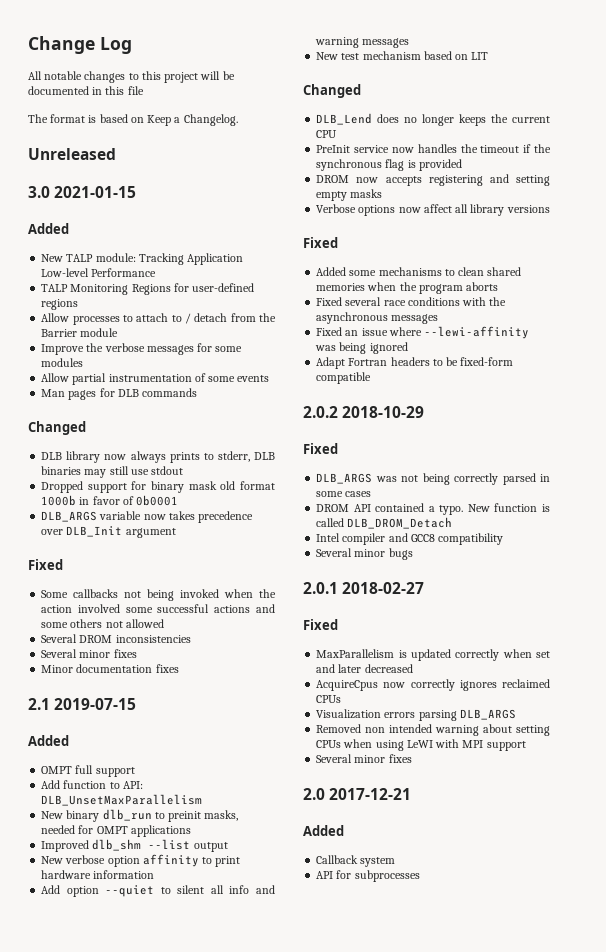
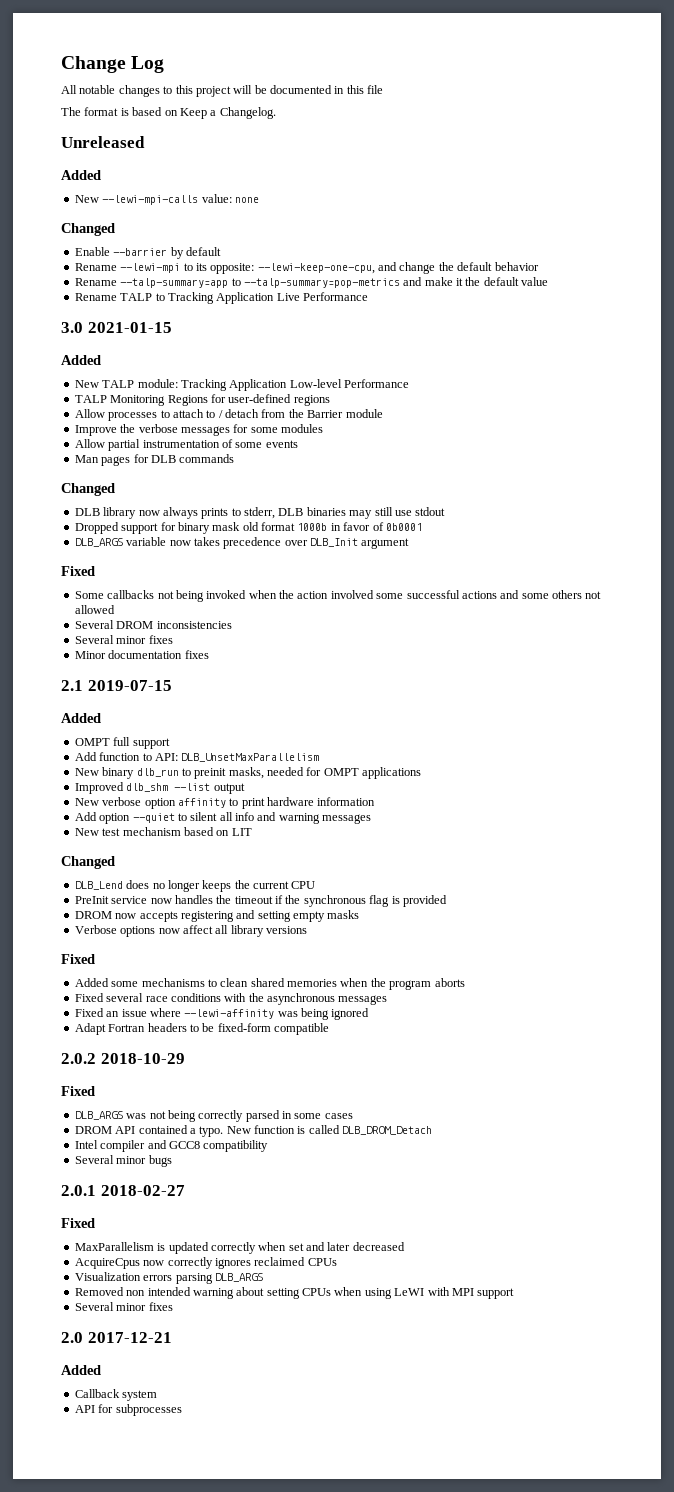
(116, 154) none -> [61,170,101,180] [74,194,259,205] [61,223,115,236] [74,247,221,259] [74,262,539,274] [74,277,549,288] [74,292,368,304] // Added // New --lewi-mpi-calls value: none // Changed // Enable --barrier by default // Rename --lewi-mpi to its opposite: --lewi-keep-one-cpu, and change the default behavior // Rename --talp-summary=app to --talp-summary=pop-metrics and make it the default value // Rename TALP to Tracking Application Live Performance

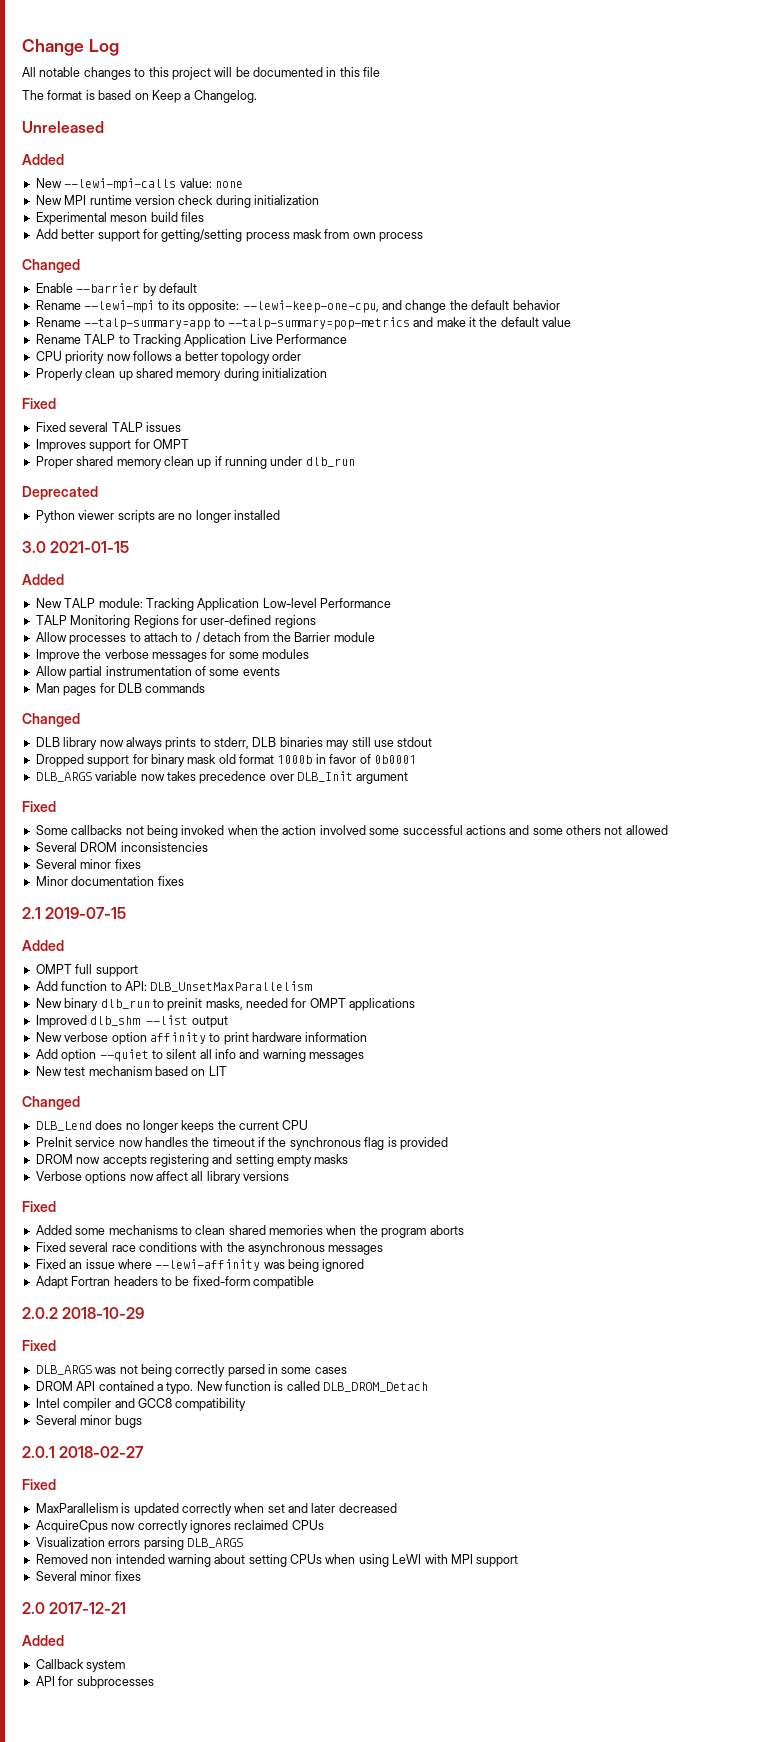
(259, 200) none -> [35,195,319,208] [35,212,204,225] [35,229,424,242] // New MPI runtime version check during initialization // Experimental meson build files // Add better support for getting/setting process mask from own process
(368, 296) none -> [35,351,302,364] [35,368,327,381] [22,398,56,409] [35,422,181,432] [35,439,189,452] [35,456,355,469] [22,486,98,500] [35,510,280,523] // CPU priority now follows a better topology order // Properly clean up shared memory during initialization // Fixed // Fixed several TALP issues // Improves support for OMPT // Proper shared memory clean up if running under dlb_run // Deprecated // Python viewer scripts are no longer installed

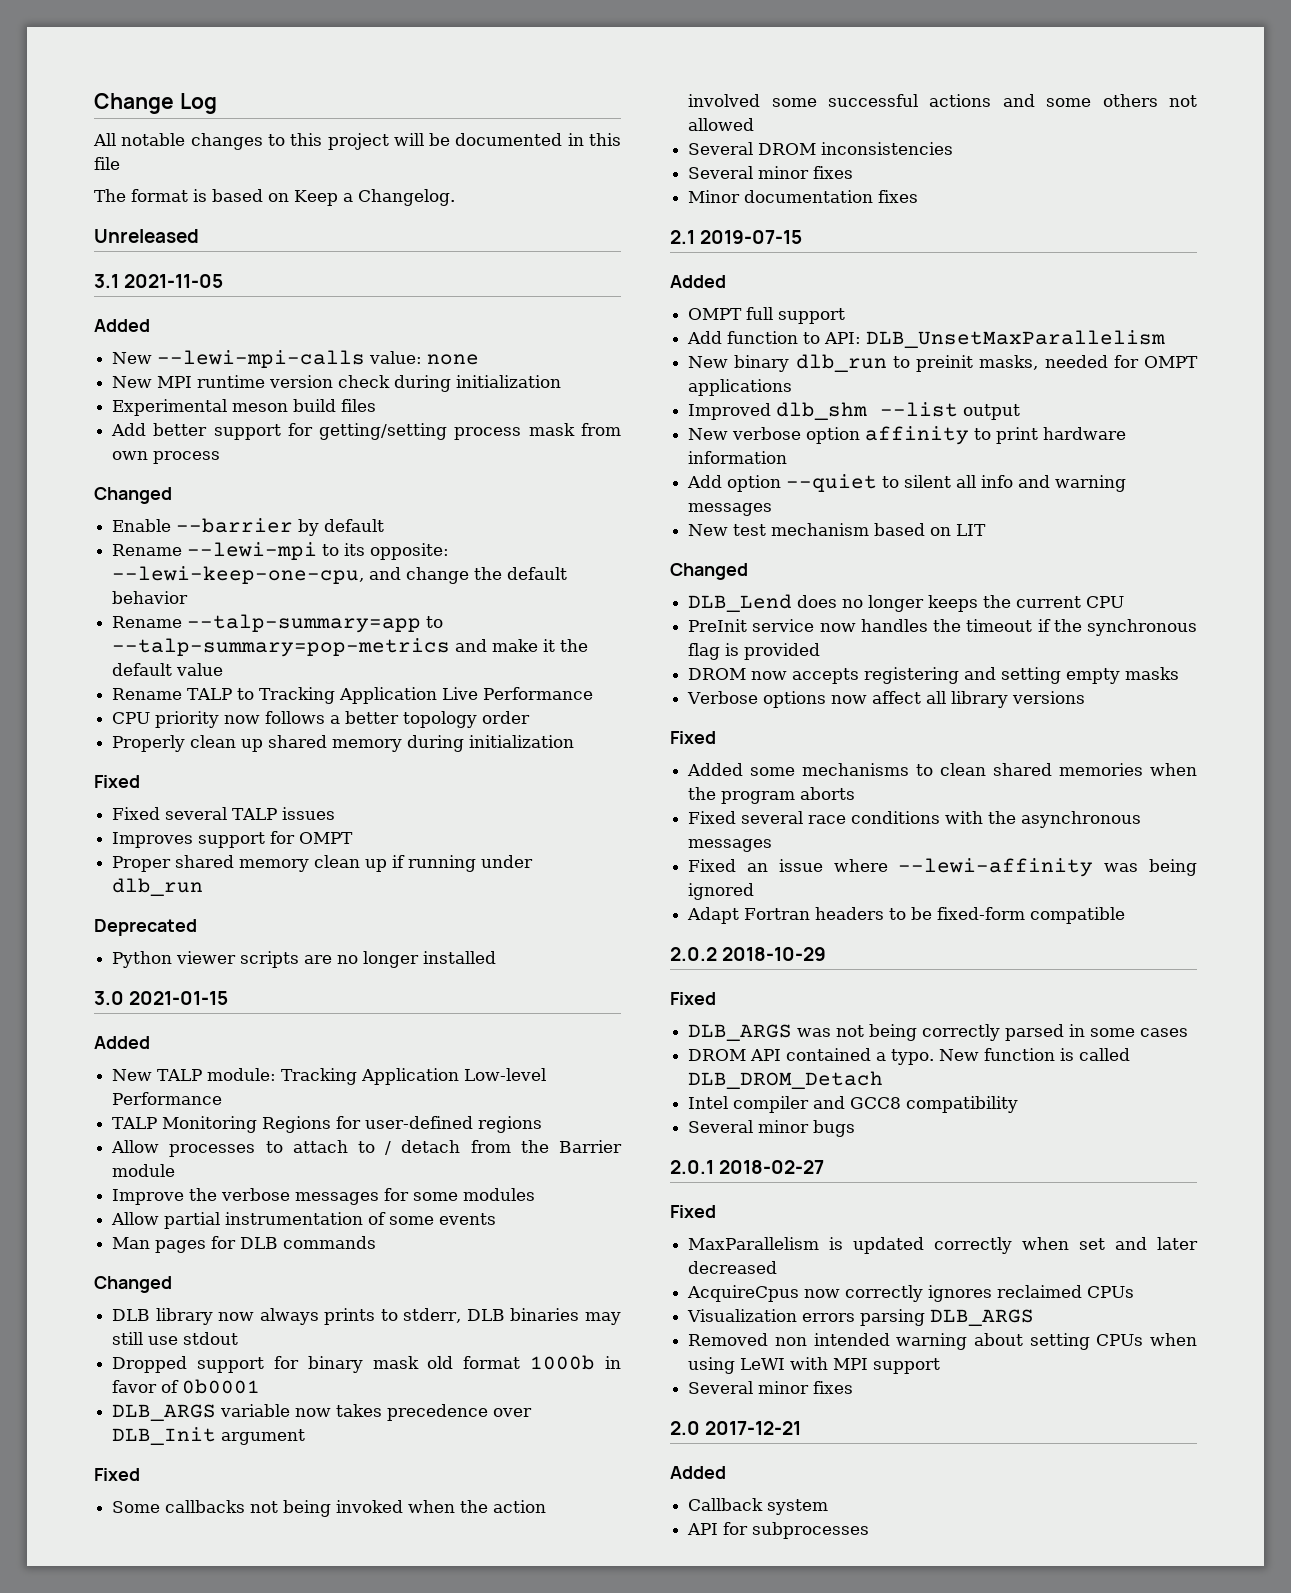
(104, 127) none -> [94,274,224,288] // 3.1 2021-11-05

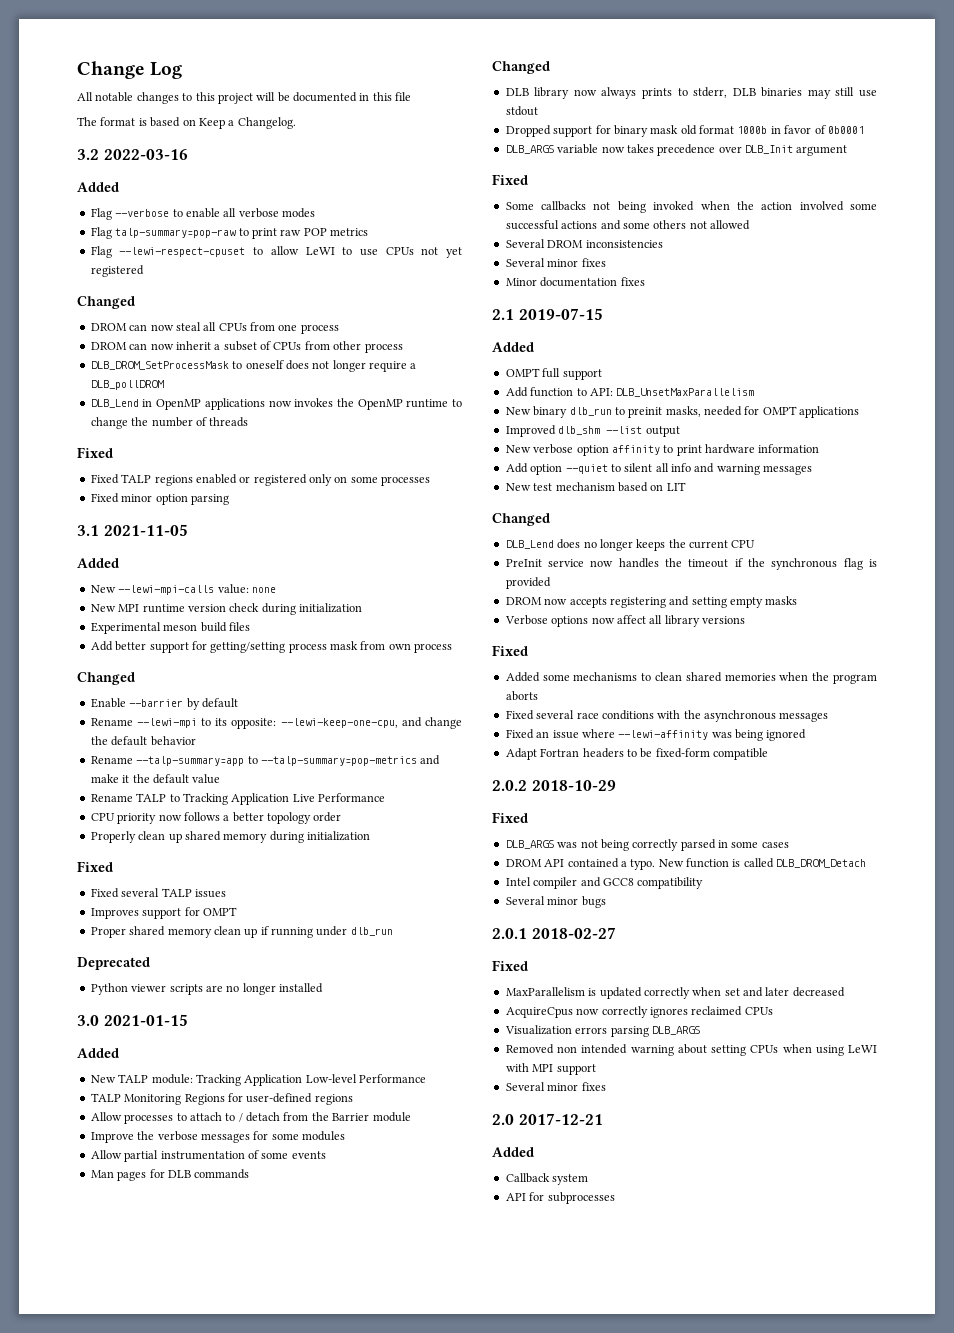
[94,229,199,243] Unreleased -> [77,149,188,160] [77,182,119,192] [90,208,315,220] [90,227,368,239] [90,246,463,258] [90,265,144,277] [77,296,135,309] [90,322,339,334] [90,341,403,353] [90,360,417,372] [90,380,164,390] [90,398,463,410] [90,417,249,429] [77,447,113,458] [90,474,431,486] [90,493,229,505] 3.2 2022-03-16 // Added // Flag --verbose to enable all verbose modes // Flag talp-summary=pop-raw to print raw POP metrics // Flag --lewi-respect-cpuset to allow LeWI to use CPUs not yet registered // Changed // DROM can now steal all CPUs from one process // DROM can now inherit a subset of CPUs from other process // DLB_DROM_SetProcessMask to oneself does not longer require a DLB_pollDROM // DLB_Lend in OpenMP applications now invokes the OpenMP runtime to change the number of threads // Fixed // Fixed TALP regions enabled or registered only on some processes // Fixed minor option parsing

